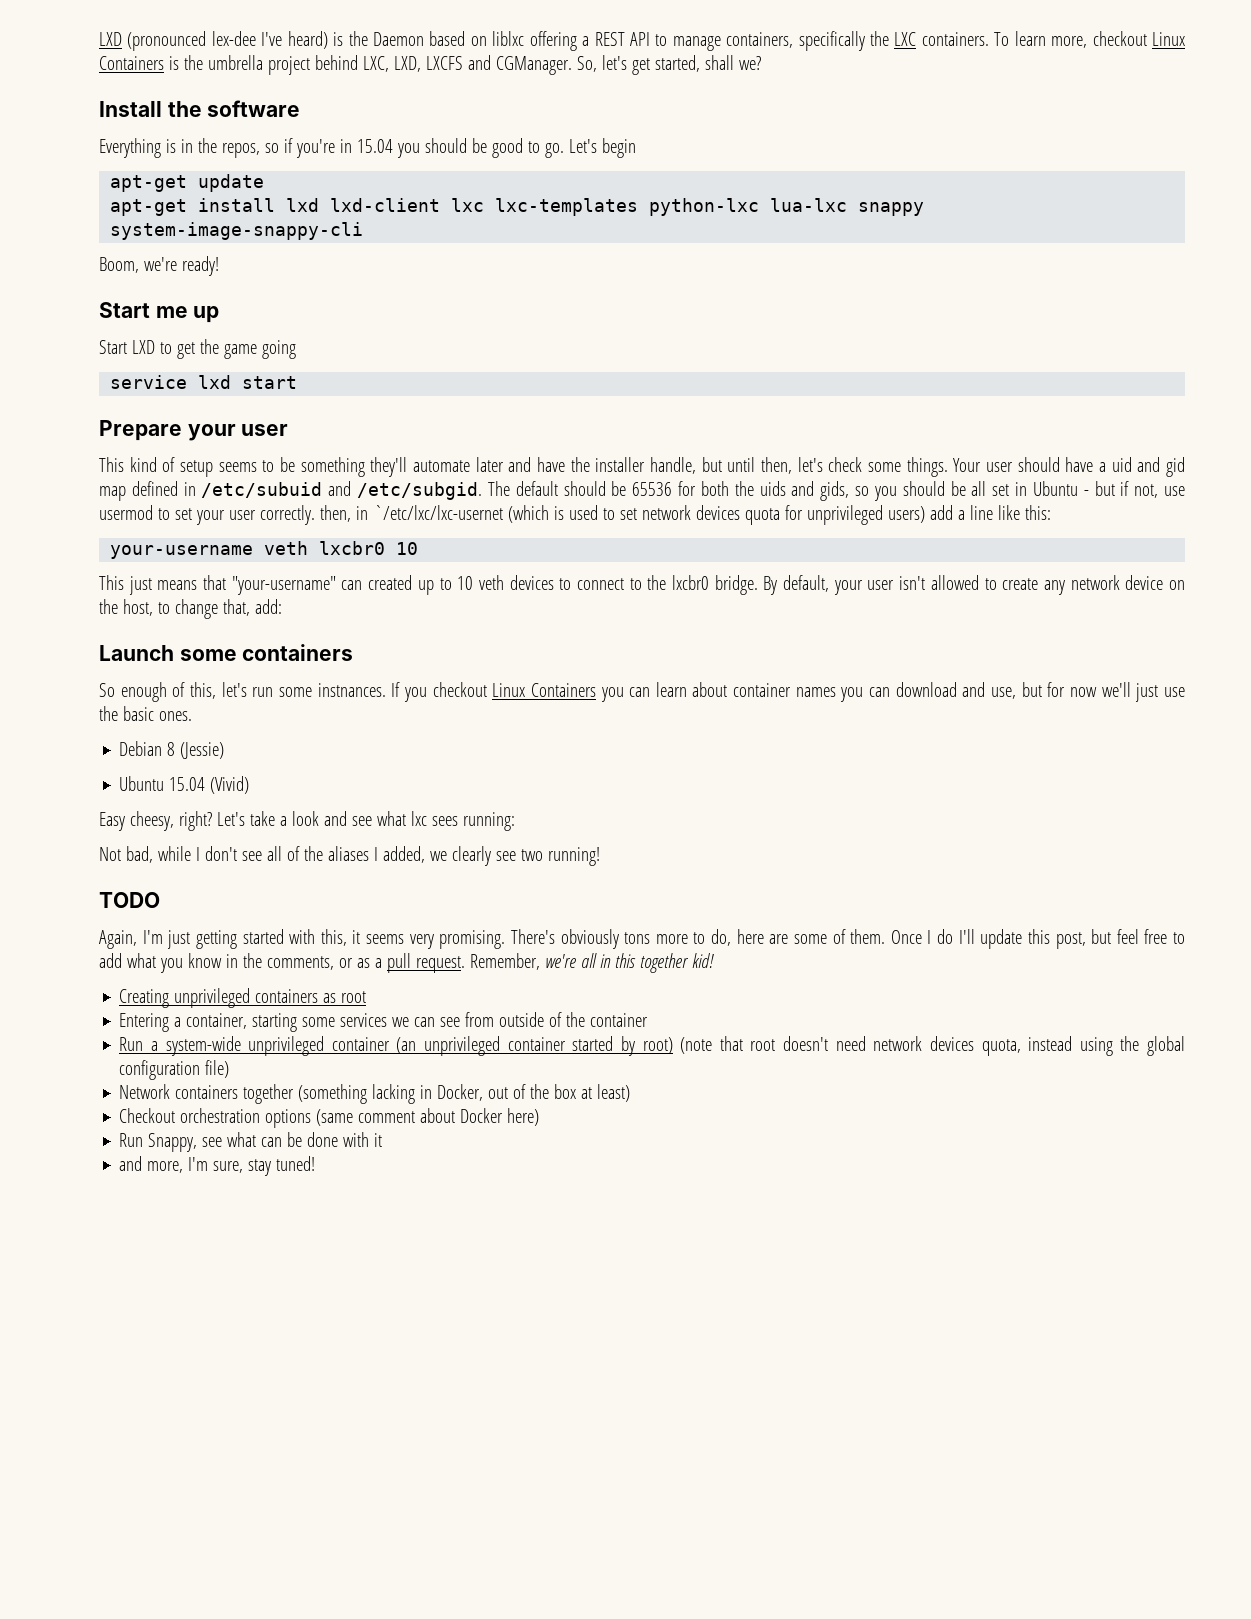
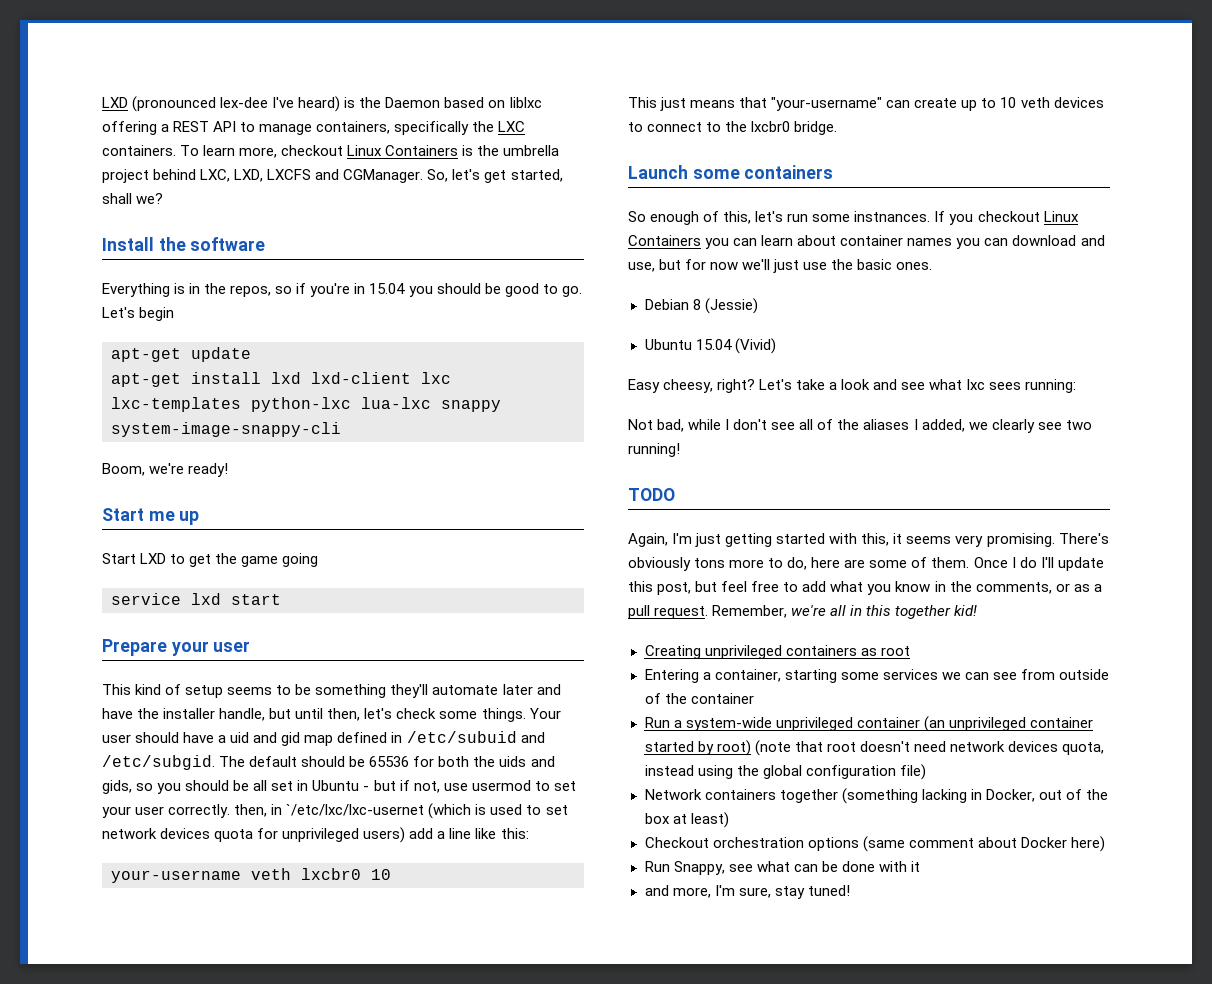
[368,575,413,590] created -> [914,98,958,108] create
[763,575,1186,595] [99,599,282,619] By default, your user isn't allowed to create any network device on the host, to change that, add: -> (838, 128) none

